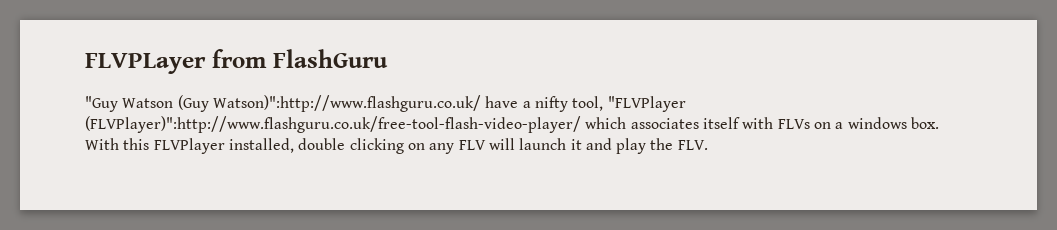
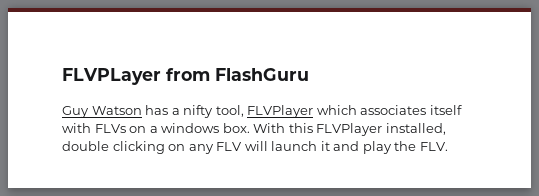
[85,95,519,112] "Guy Watson (Guy Watson)":http://www.flashguru.co.uk/ have -> [62,105,169,118] Guy Watson has
[607,96,686,112] [85,116,581,133] "FLVPlayer (FLVPlayer)":http://www.flashguru.co.uk/free-tool-flash-video-player/ -> [247,105,314,118] FLVPlayer

